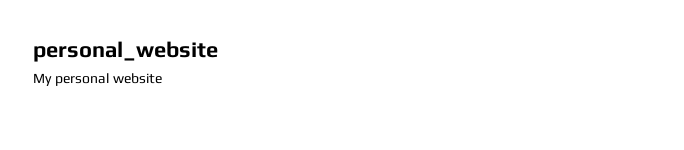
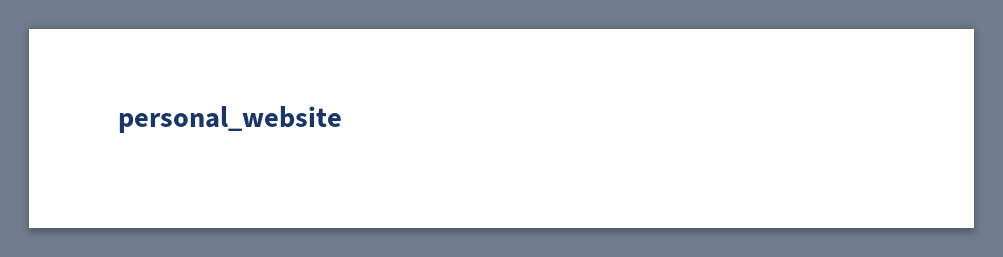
[33,73,162,86] // My personal website -> (342, 119) none

